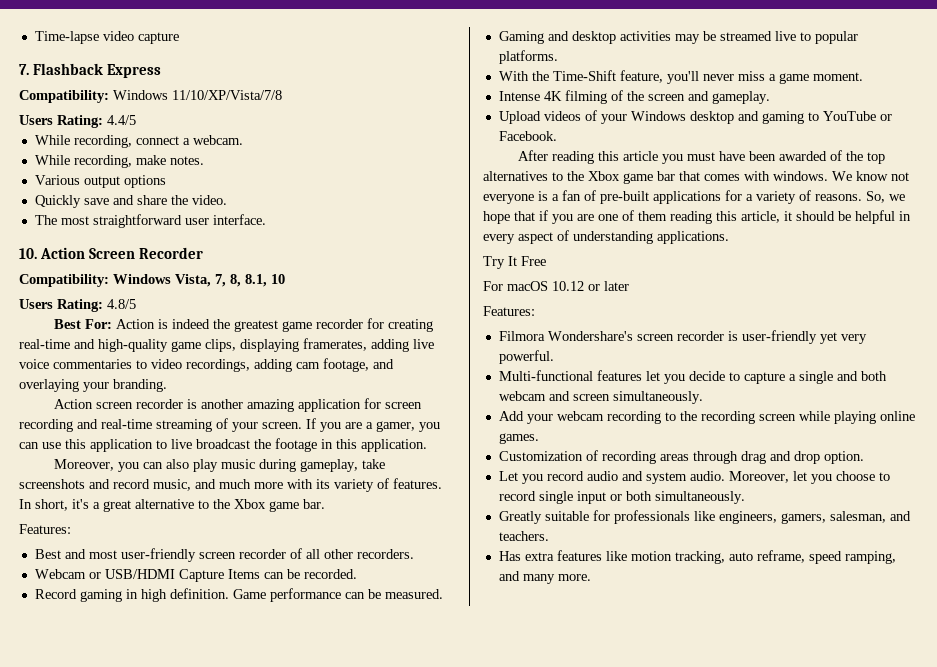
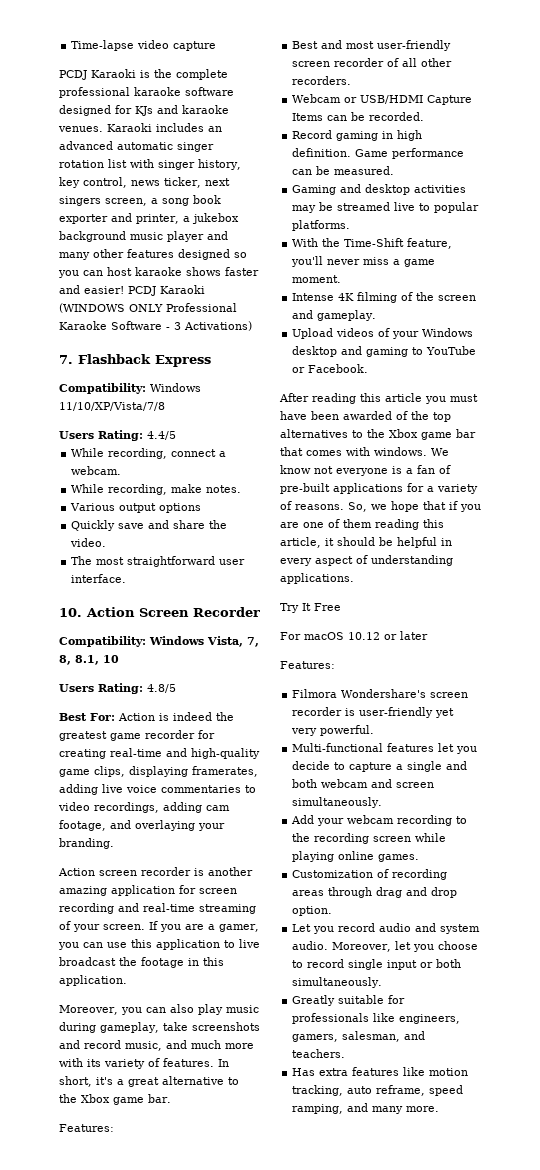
(179, 38) none -> [59,69,228,80] [59,87,234,98] [59,105,229,116] [58,123,222,132] [59,141,214,152] [59,159,241,170] [59,177,230,188] [59,195,221,206] [59,213,239,224] [59,231,228,242] [59,249,247,260] [58,267,259,278] [59,285,205,296] [59,303,237,313] [59,321,252,331] // PCDJ Karaoki is the complete professional karaoke software designed for KJs and karaoke venues. Karaoki includes an advanced automatic singer rotation list with singer history, key control, news ticker, next singers screen, a song book exporter and printer, a jukebox background music player and many other features designed so you can host karaoke shows faster and easier! PCDJ Karaoki (WINDOWS ONLY Professional Karaoke Software - 3 Activations)

